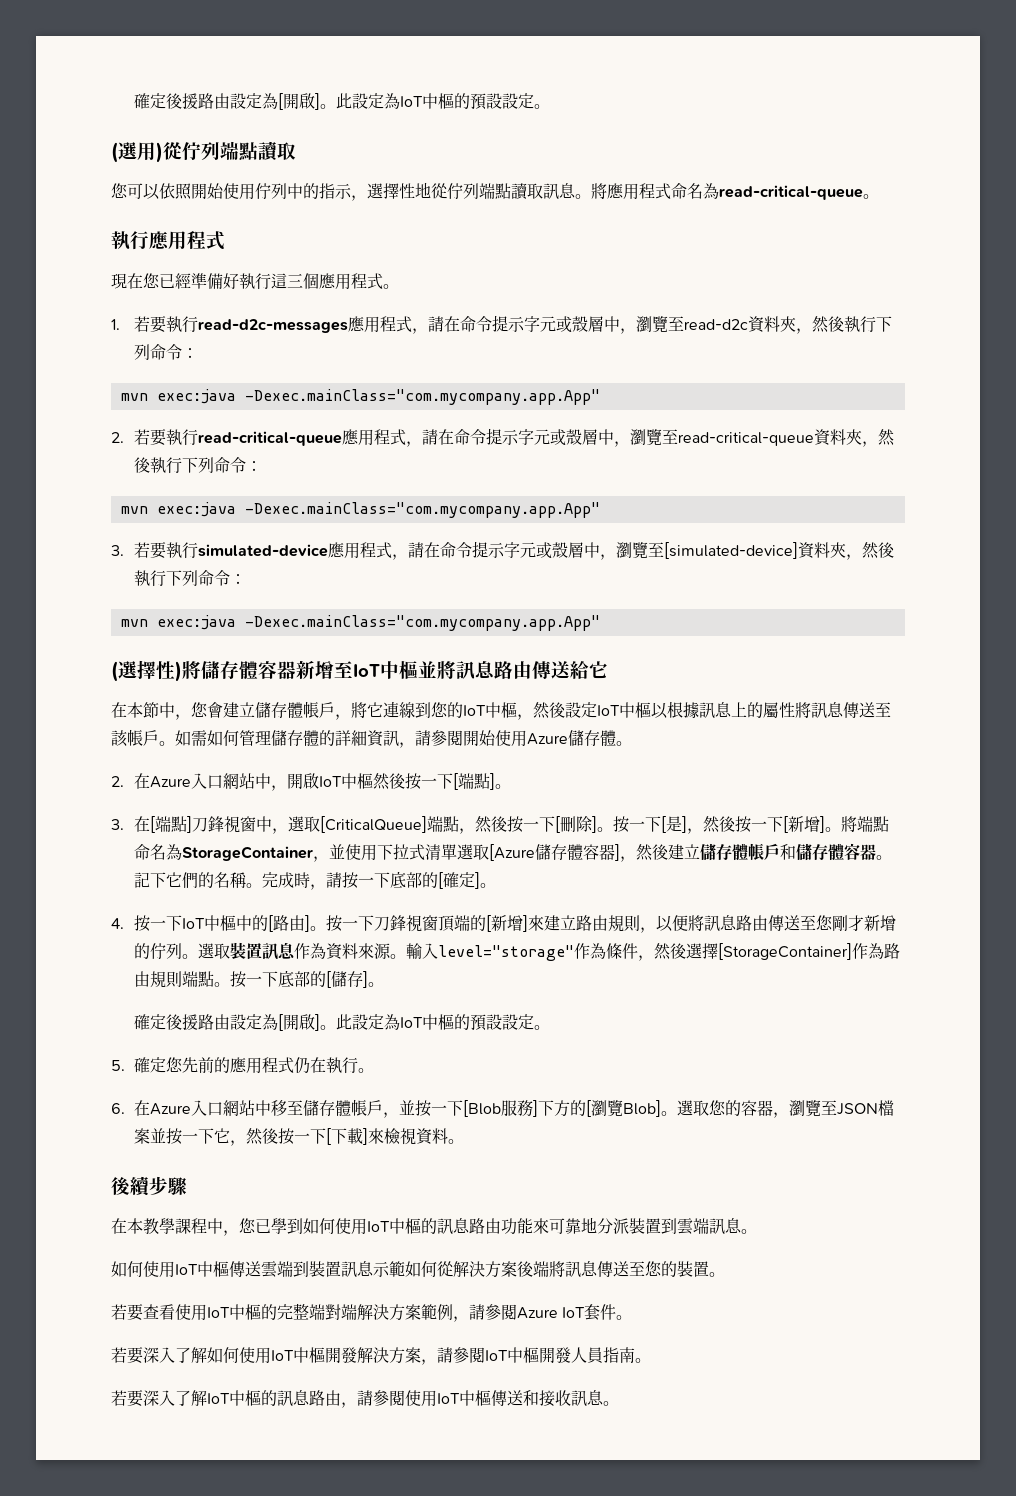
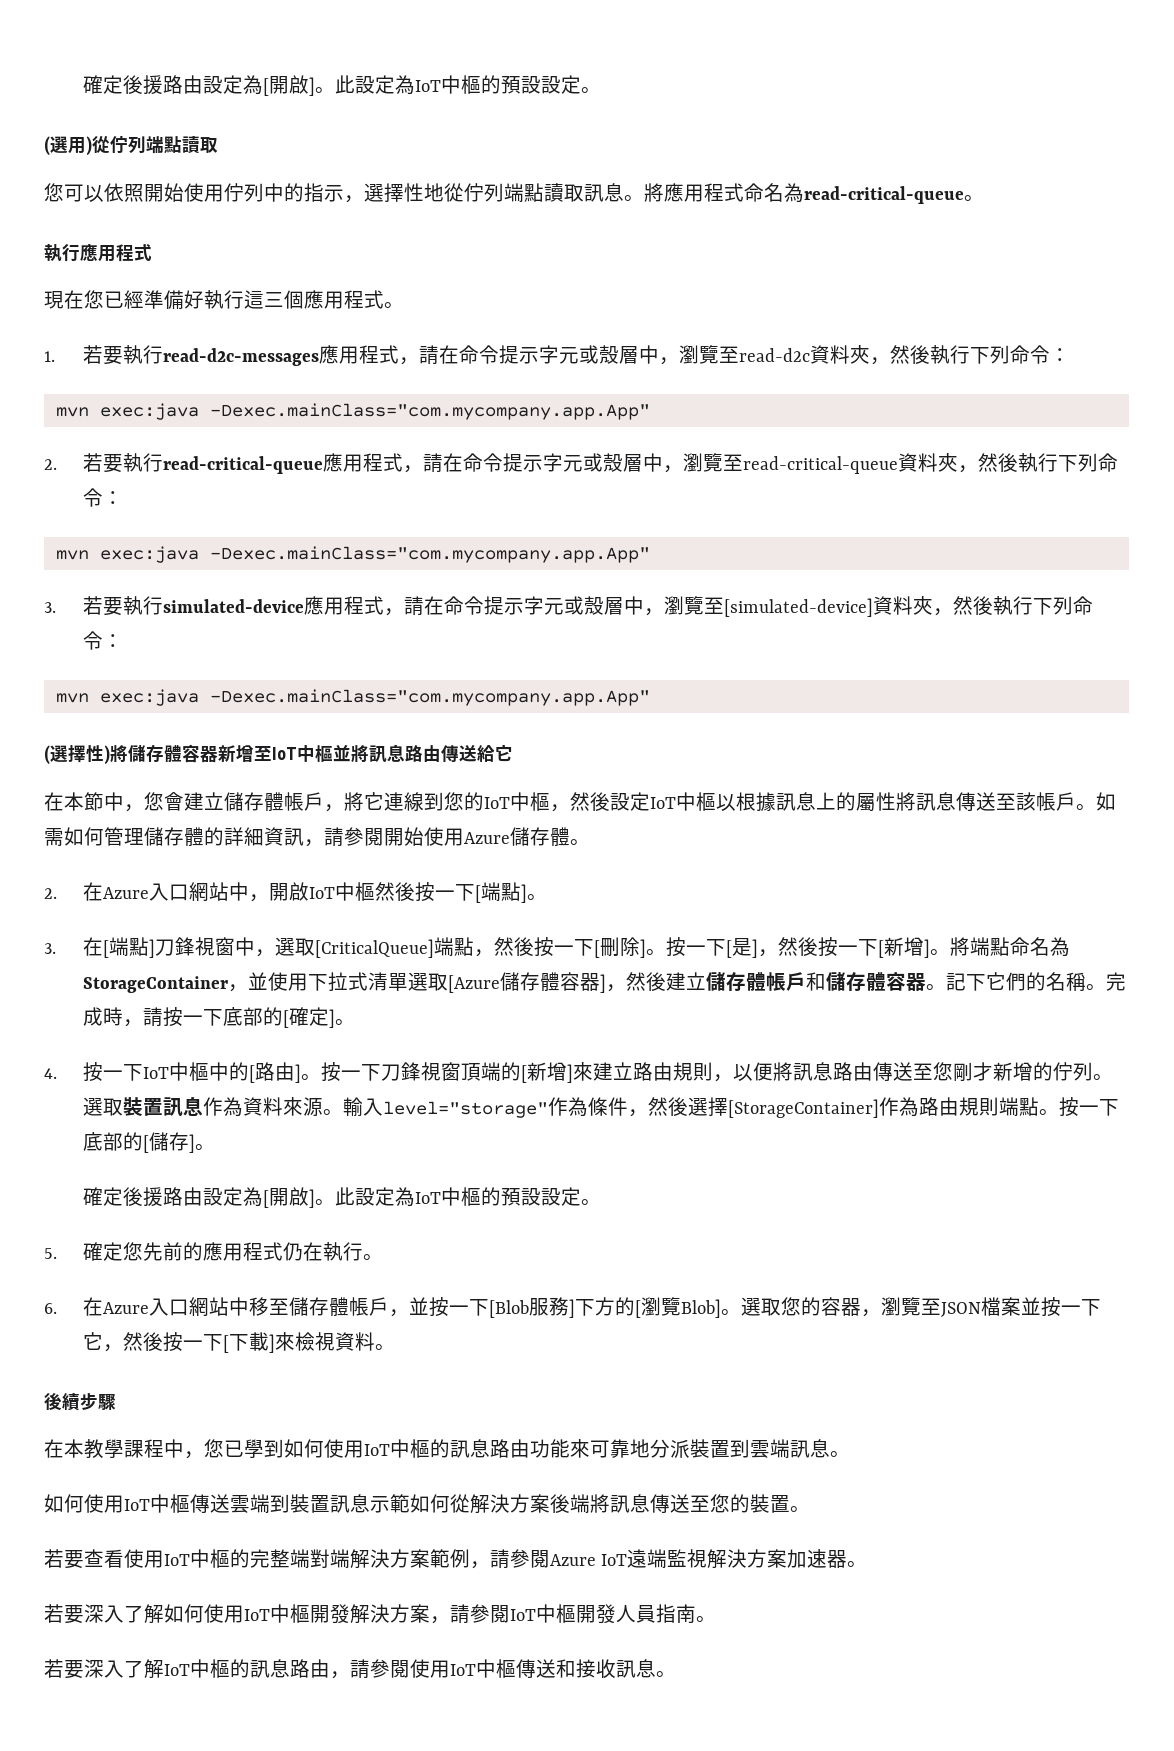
[584,1304,617,1321] 套件 -> [627,1549,848,1569] 遠端監視解決方案加速器

